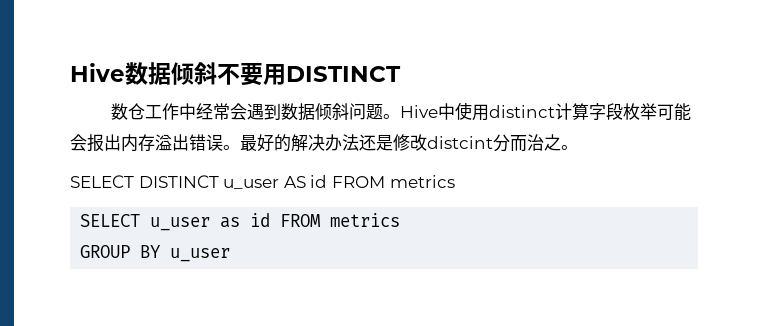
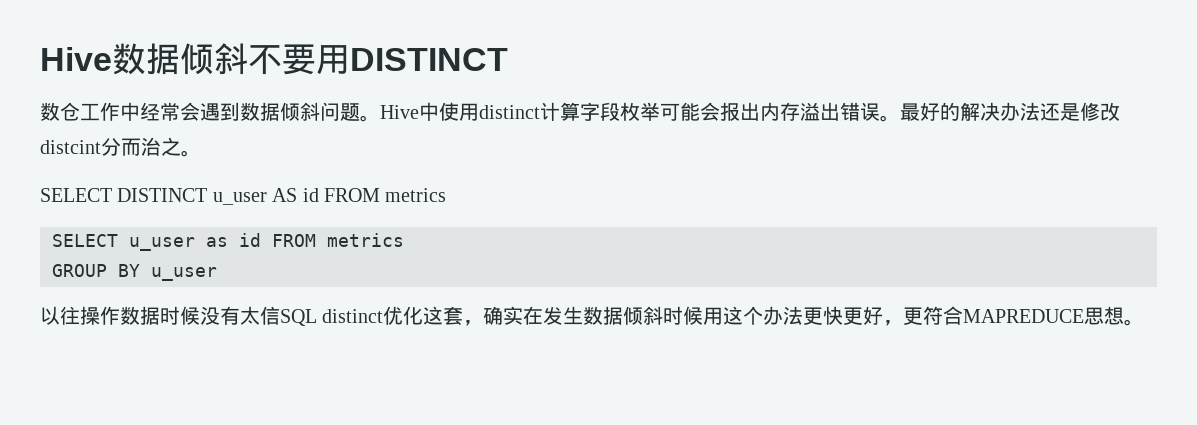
(231, 255) none -> [40,306,1145,326] // 以往操作数据时候没有太信SQL distinct优化这套，确实在发生数据倾斜时候用这个办法更快更好，更符合MAPREDUCE思想。

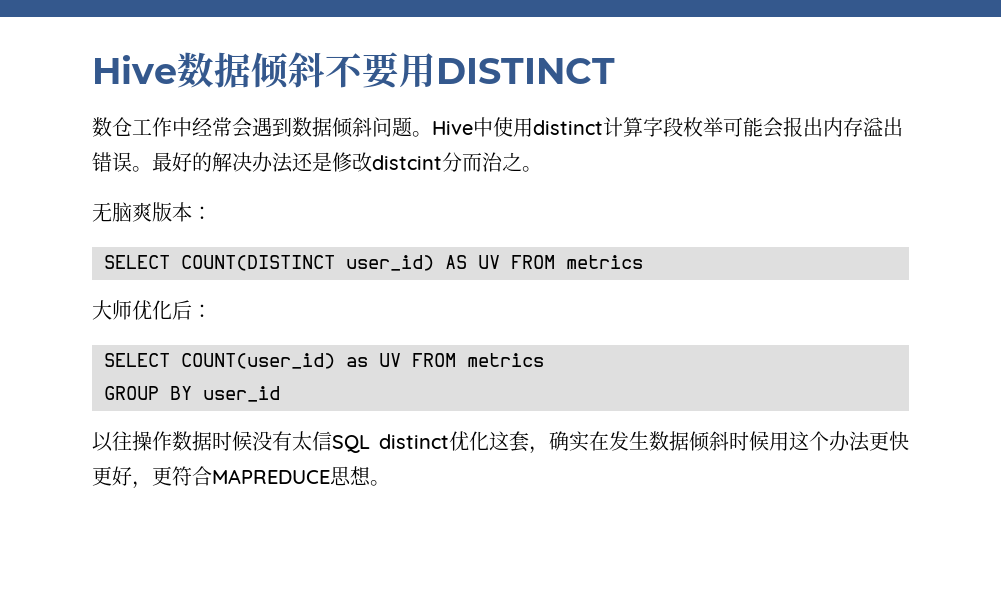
[40,188,447,205] [52,233,261,251] SELECT DISTINCT u_user AS id FROM metrics // SELECT u_user as id -> [92,202,212,222] [104,255,643,271] [92,300,212,320] [104,353,401,369] 无脑爽版本： // SELECT COUNT(DISTINCT user_id) AS UV FROM metrics // 大师优化后： // SELECT COUNT(user_id) as UV
[151,267,217,281] u_user -> [203,386,280,402] user_id

